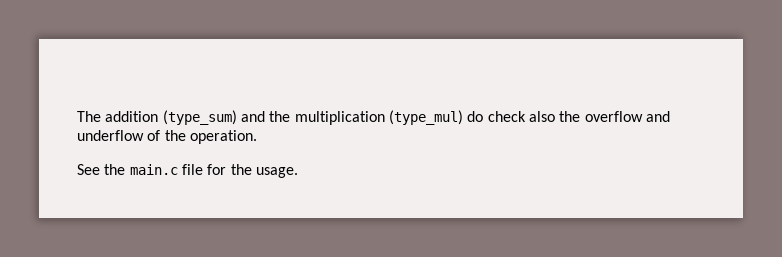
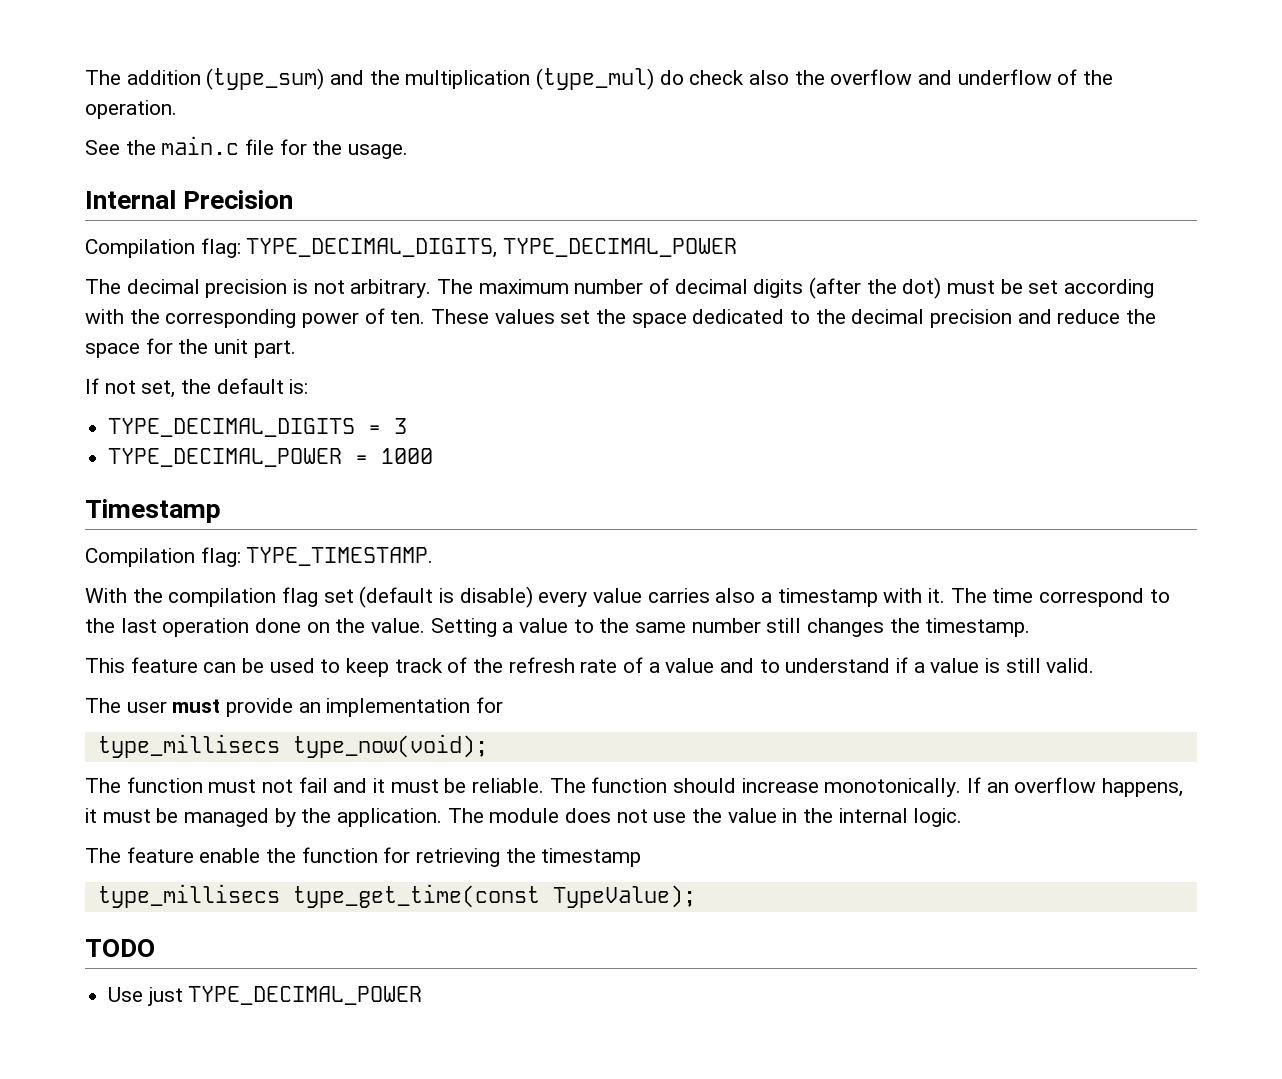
(298, 172) none -> [85,190,294,209] [85,238,738,258] [85,277,1155,299] [85,308,1157,328] [85,338,296,358] [85,378,309,398] [108,418,408,437] [108,448,434,467] [85,499,221,523] [85,547,434,567] [85,586,1170,608] [85,618,1031,637] [85,657,1095,677] [85,697,504,717] [97,734,488,758] [85,777,1184,797] [85,808,963,827] [85,847,642,867] [97,884,696,908] [85,939,155,957] [108,986,423,1006] // Internal Precision // Compilation flag: TYPE_DECIMAL_DIGITS, TYPE_DECIMAL_POWER // The decimal precision is not arbitrary. The maximum number of decimal digits (after the dot) must be set according with the corresponding power of ten. These values set the space dedicated to the decimal precision and reduce the space for the unit part. // If not set, the default is: // TYPE_DECIMAL_DIGITS = 3 // TYPE_DECIMAL_POWER = 1000 // Timestamp // Compilation flag: TYPE_TIMESTAMP. // With the compilation flag set (default is disable) every value carries also a timestamp with it. The time correspond to the last operation done on the value. Setting a value to the same number still changes the timestamp. // This feature can be used to keep track of the refresh rate of a value and to understand if a value is still valid. // The user must provide an implementation for // type_millisecs type_now(void); // The function must not fail and it must be reliable. The function should increase monotonically. If an overflow happens, it must be managed by the application. The module does not use the value in the internal logic. // The feature enable the function for retrieving the timestamp // type_millisecs type_get_time(const TypeValue); // TODO // Use just TYPE_DECIMAL_POWER

